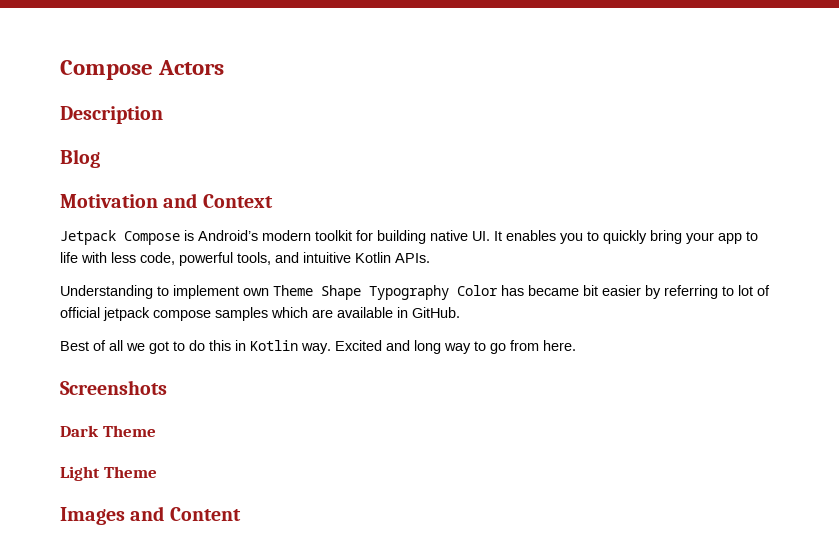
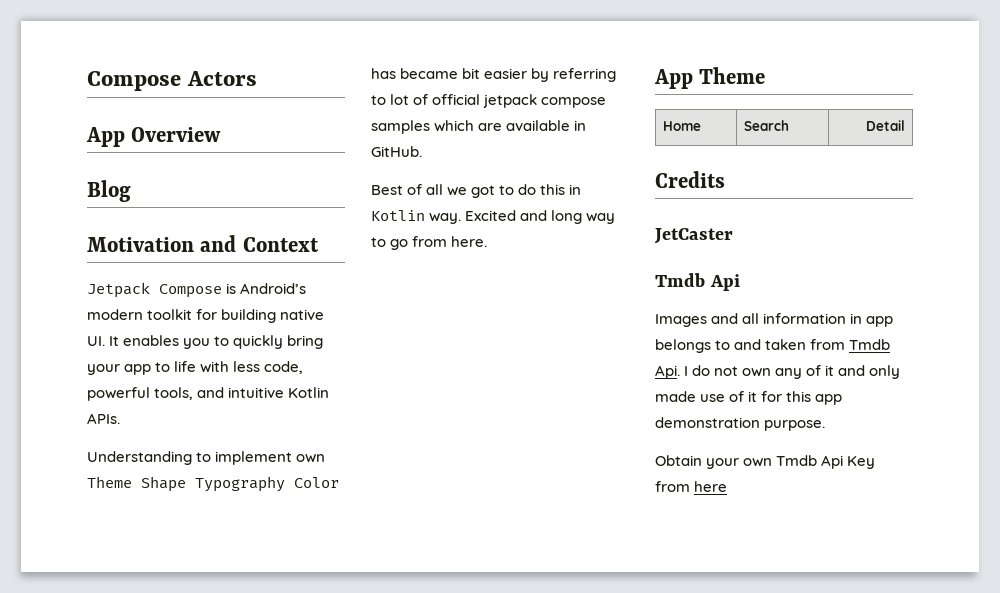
[60,106,163,124] Description -> [86,127,222,147] App Overview
[60,380,167,395] [60,425,156,437] [60,466,157,481] [60,506,241,525] Screenshots // Dark Theme // Light Theme // Images and Content -> [654,67,766,89] [663,121,702,131] [744,120,790,131] [865,120,905,131] [655,171,725,188] [654,228,733,244] [655,273,740,291] [655,313,894,327] [655,339,891,353] [655,365,901,379] [655,391,843,405] [655,417,826,431] [655,455,876,469] [655,481,728,492] App Theme // Home | Search | Detail // Credits // JetCaster // Tmdb Api // Images and all information in app belongs to and taken from Tmdb Api. I do not own any of it and only made use of it for this app demonstration purpose. // Obtain your own Tmdb Api Key from here

